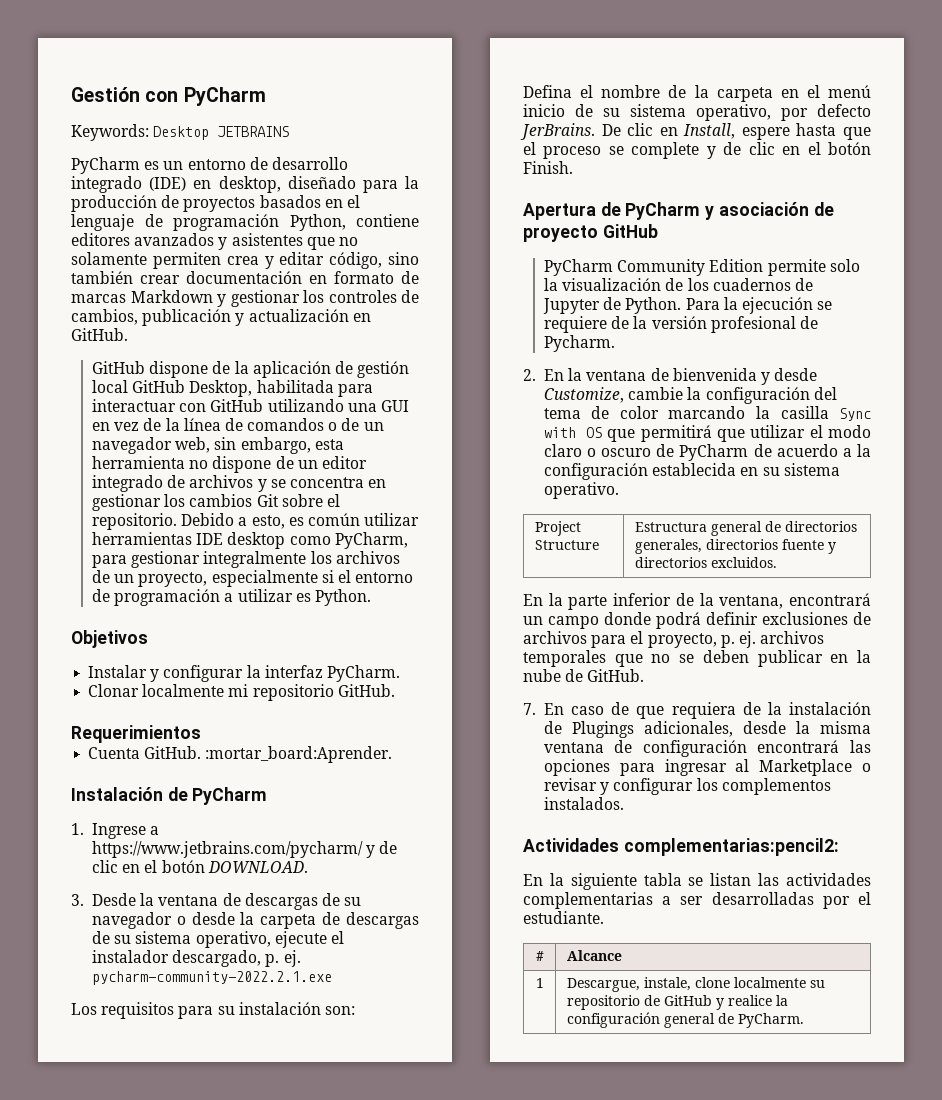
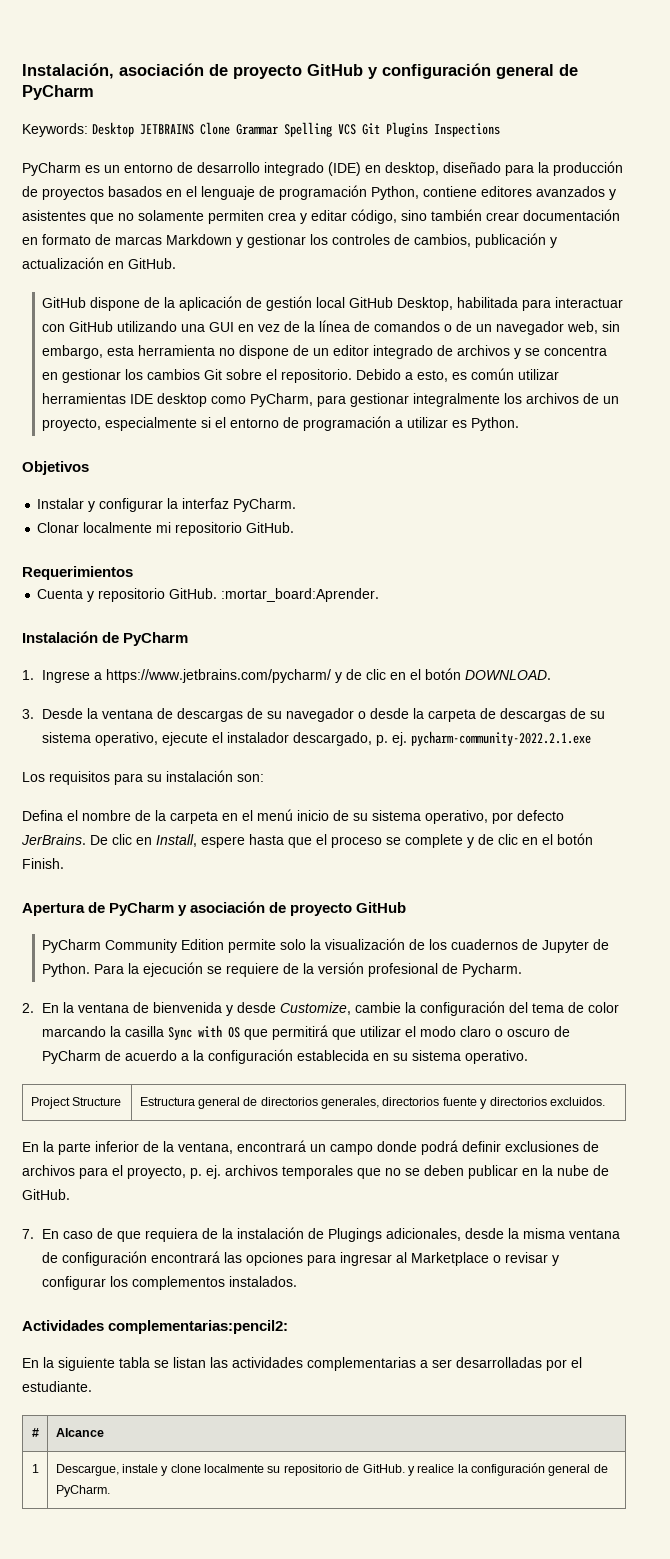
[71,87,266,106] [71,124,290,141] Gestión con PyCharm // Keywords: Desktop JETBRAINS -> [22,63,578,79] [22,85,94,100] [22,122,500,137] Instalación, asociación de proyecto GitHub y configuración general de PyCharm // Keywords: Desktop JETBRAINS Clone Grammar Spelling VCS Git Plugins Inspections
(141, 753) none -> [87,588,166,602] y repositorio
[643,977,691,991] instale, -> [121,1464,169,1476] instale y
[663,995,712,1006] GitHub -> [362,1464,405,1473] GitHub.

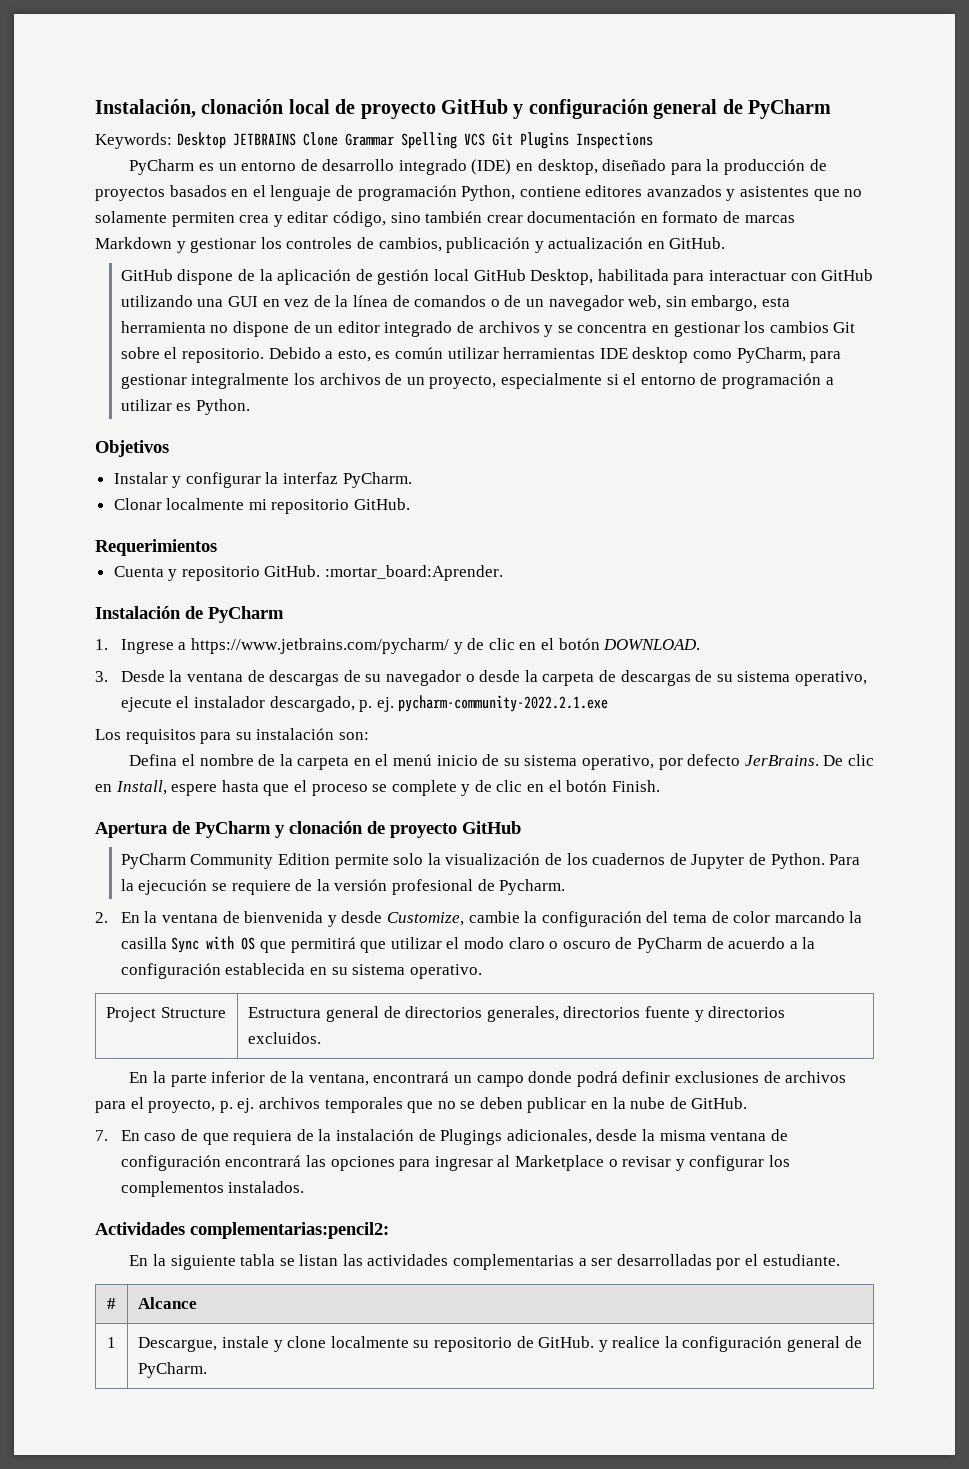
[119,63,204,76] asociación -> [201,99,330,114] clonación local
[190,901,266,913] asociación -> [289,821,363,834] clonación

